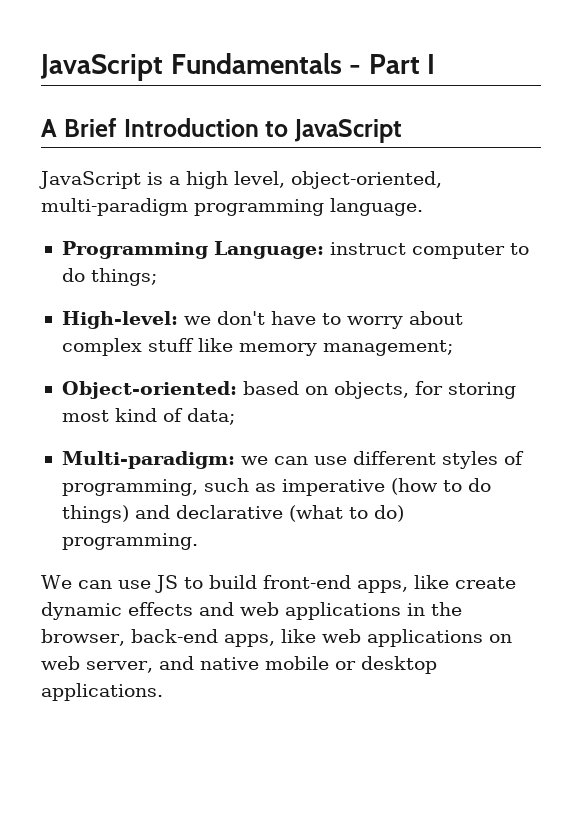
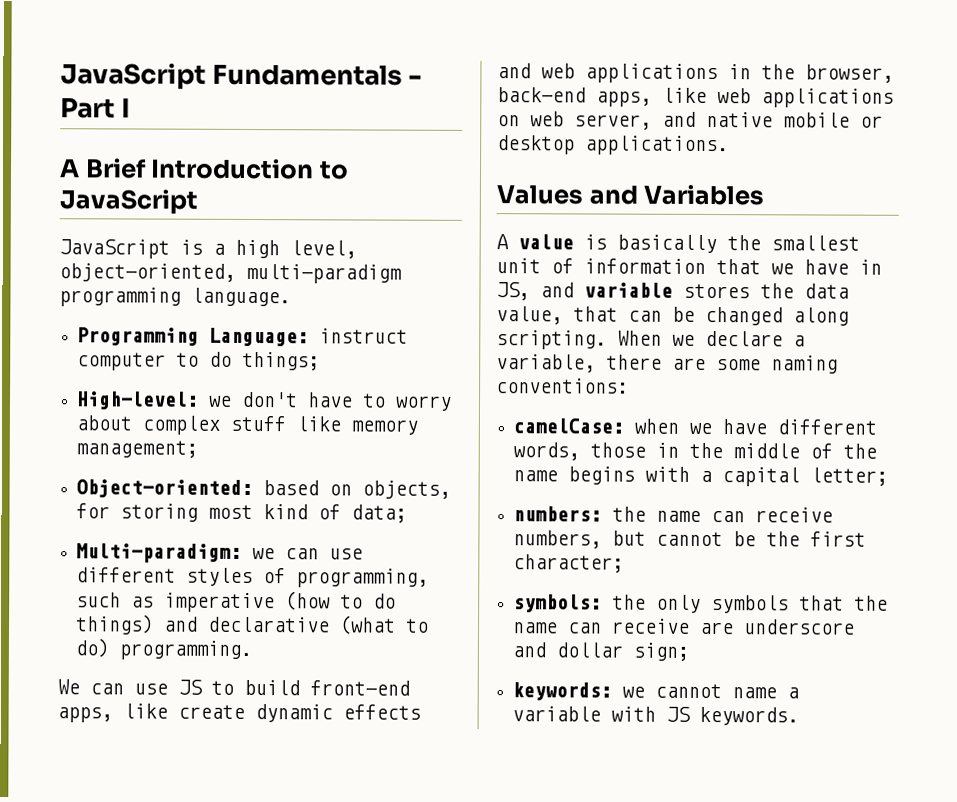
(163, 692) none -> [496,184,765,206] [496,234,860,254] [496,258,882,275] [496,282,849,301] [496,306,849,326] [496,330,805,350] [496,354,838,374] [496,378,629,394] [513,418,878,435] [513,442,878,461] [513,466,889,487] [513,506,834,523] [513,530,867,549] [513,554,625,573] [513,594,889,614] [512,618,856,635] [512,642,690,661] [512,682,800,701] [512,706,800,726] // Values and Variables // A value is basically the smallest unit of information that we have in JS, and variable stores the data value, that can be changed along scripting. When we declare a variable, there are some naming conventions: // camelCase: when we have different words, those in the middle of the name begins with a capital letter; // numbers: the name can receive numbers, but cannot be the first character; // symbols: the only symbols that the name can receive are underscore and dollar sign; // keywords: we cannot name a variable with JS keywords.

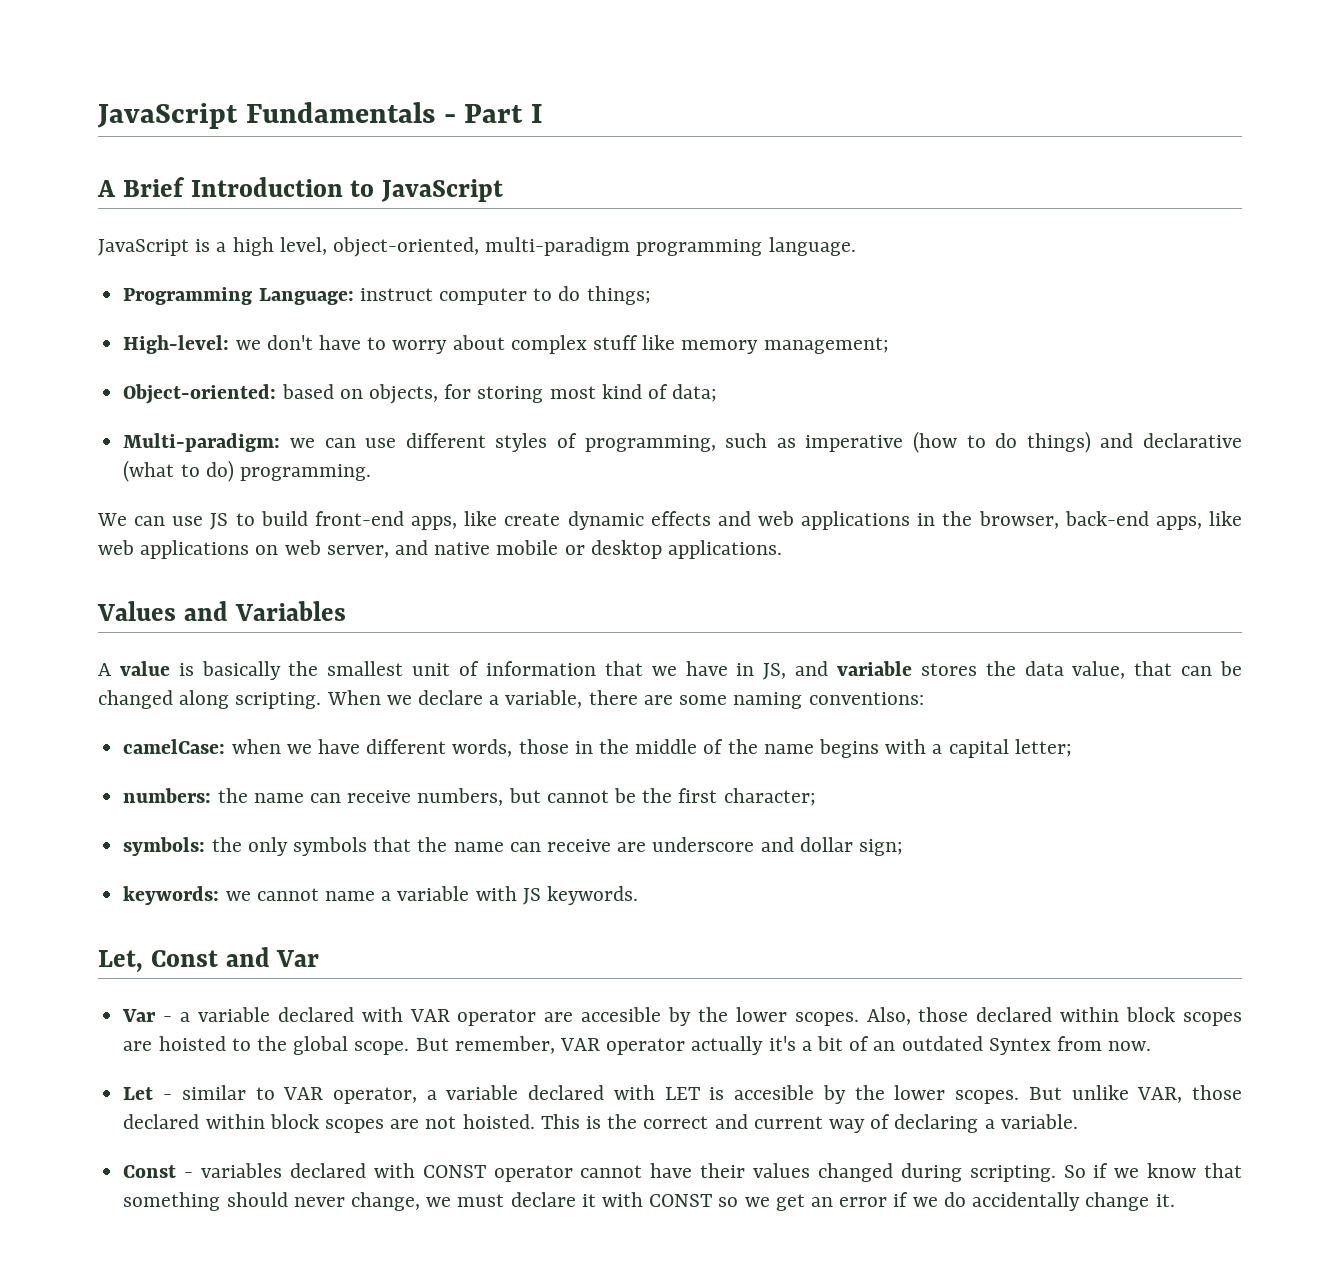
(800, 716) none -> [98,947,320,973] [122,1007,1243,1026] [123,1036,1152,1055] [123,1085,1242,1104] [123,1114,1078,1133] [123,1163,1243,1182] [123,1192,1175,1211] // Let, Const and Var // Var - a variable declared with VAR operator are accesible by the lower scopes. Also, those declared within block scopes are hoisted to the global scope. But remember, VAR operator actually it's a bit of an outdated Syntex from now. // Let - similar to VAR operator, a variable declared with LET is accesible by the lower scopes. But unlike VAR, those declared within block scopes are not hoisted. This is the correct and current way of declaring a variable. // Const - variables declared with CONST operator cannot have their values changed during scripting. So if we know that something should never change, we must declare it with CONST so we get an error if we do accidentally change it.

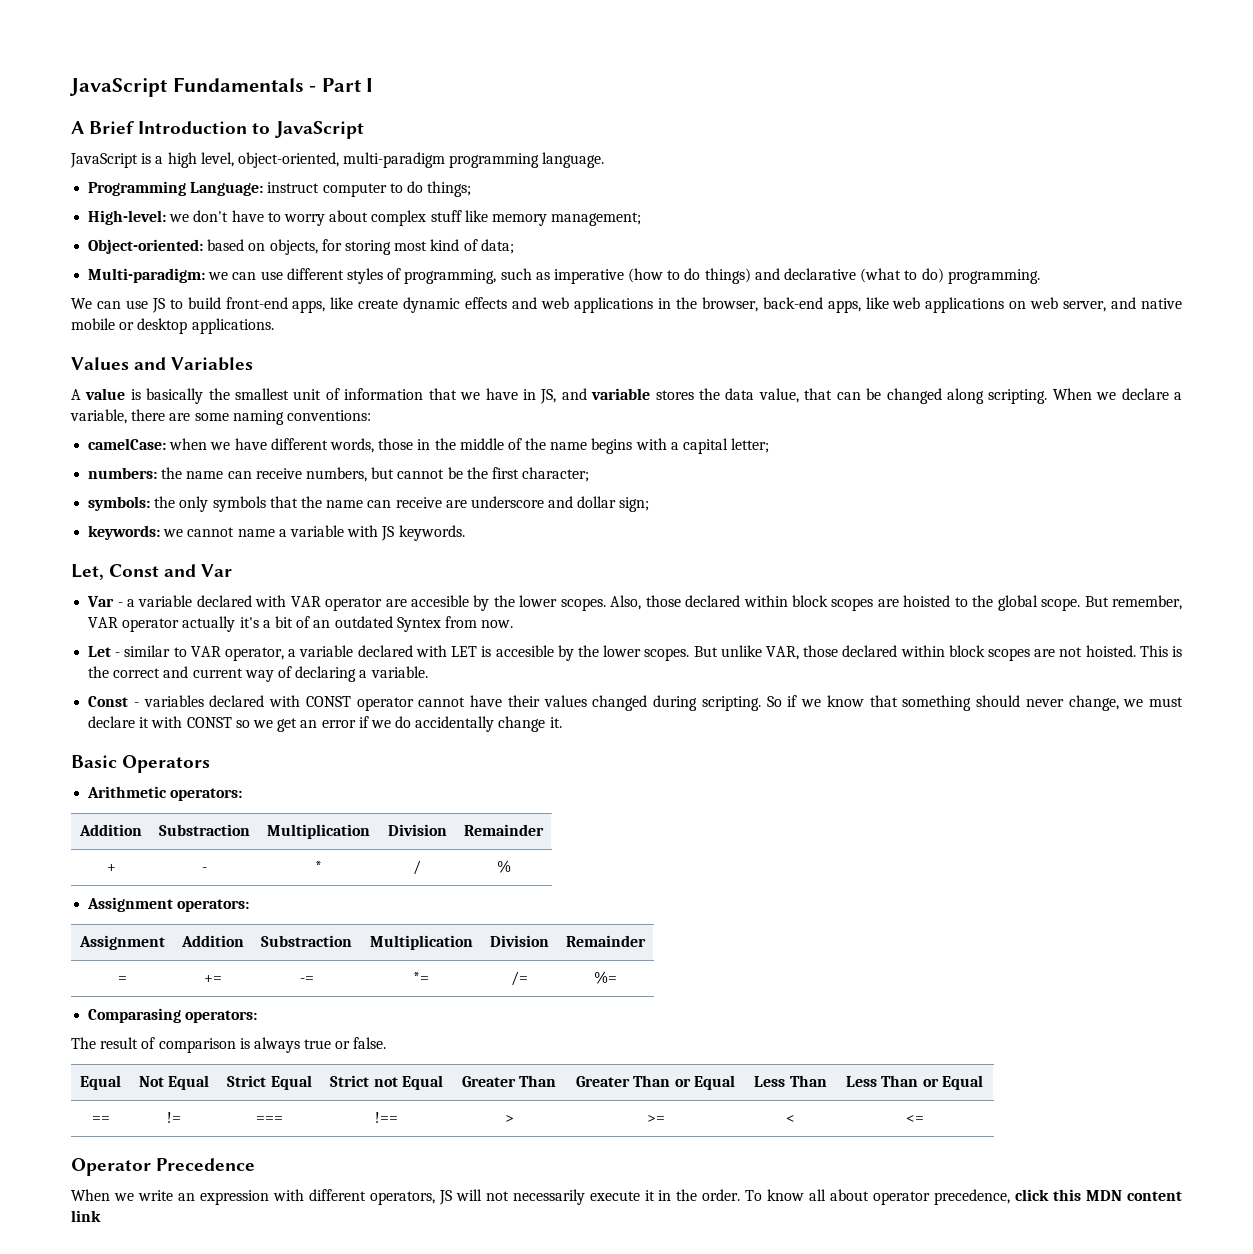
(1175, 1200) none -> [71,755,211,773] [87,786,243,801] [79,824,142,836] [159,824,250,836] [267,824,370,839] [387,824,447,836] [464,824,544,836] [106,864,116,872] [202,867,207,872] [315,861,322,872] [413,860,421,875] [496,860,511,873] [87,897,250,912] [79,935,165,950] [181,935,244,947] [261,935,352,947] [369,935,473,950] [490,935,549,947] [566,935,646,947] [118,976,127,983] [204,975,222,983] [299,976,314,983] [413,972,429,983] [511,971,528,986] [594,971,617,984] [88,1008,258,1023] [71,1037,387,1053] [80,1075,121,1090] [138,1075,210,1090] [227,1075,312,1090] [330,1075,443,1090] [461,1075,557,1087] [576,1075,735,1090] [754,1075,827,1087] [846,1075,983,1090] [91,1116,110,1123] [167,1112,181,1123] [256,1116,283,1123] [375,1112,398,1123] [504,1115,514,1123] [646,1115,665,1123] [786,1115,795,1123] [905,1115,924,1123] [71,1158,256,1176] [71,1189,1182,1205] [71,1210,101,1222] // Basic Operators // Arithmetic operators: // Addition | Substraction | Multiplication | Division | Remainder // + | - | * | / | % // Assignment operators: // Assignment | Addition | Substraction | Multiplication | Division | Remainder // = | += | -= | *= | /= | %= // Comparasing operators: // The result of comparison is always true or false. // Equal | Not Equal | Strict Equal | Strict not Equal | Greater Than | Greater Than or Equal | Less Than | Less Than or Equal // == | != | === | !== | > | >= | < | <= // Operator Precedence // When we write an expression with different operators, JS will not necessarily execute it in the order. To know all about operator precedence, click this MDN content link

